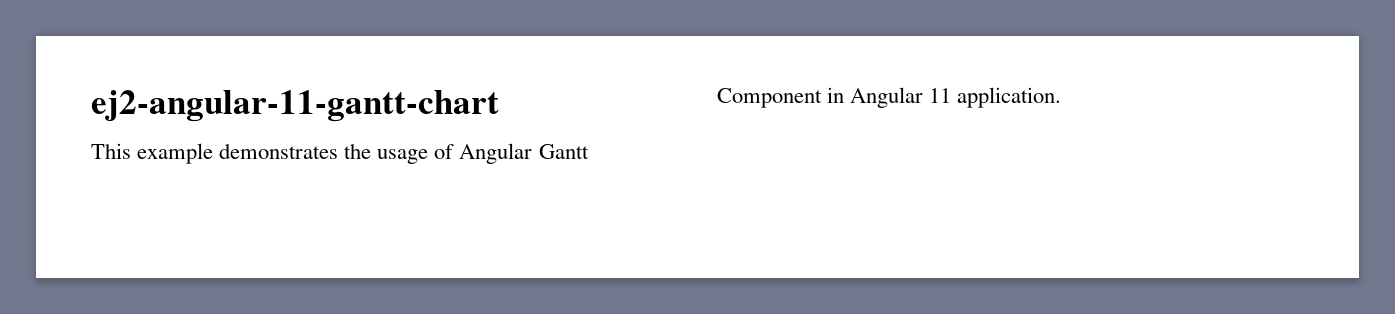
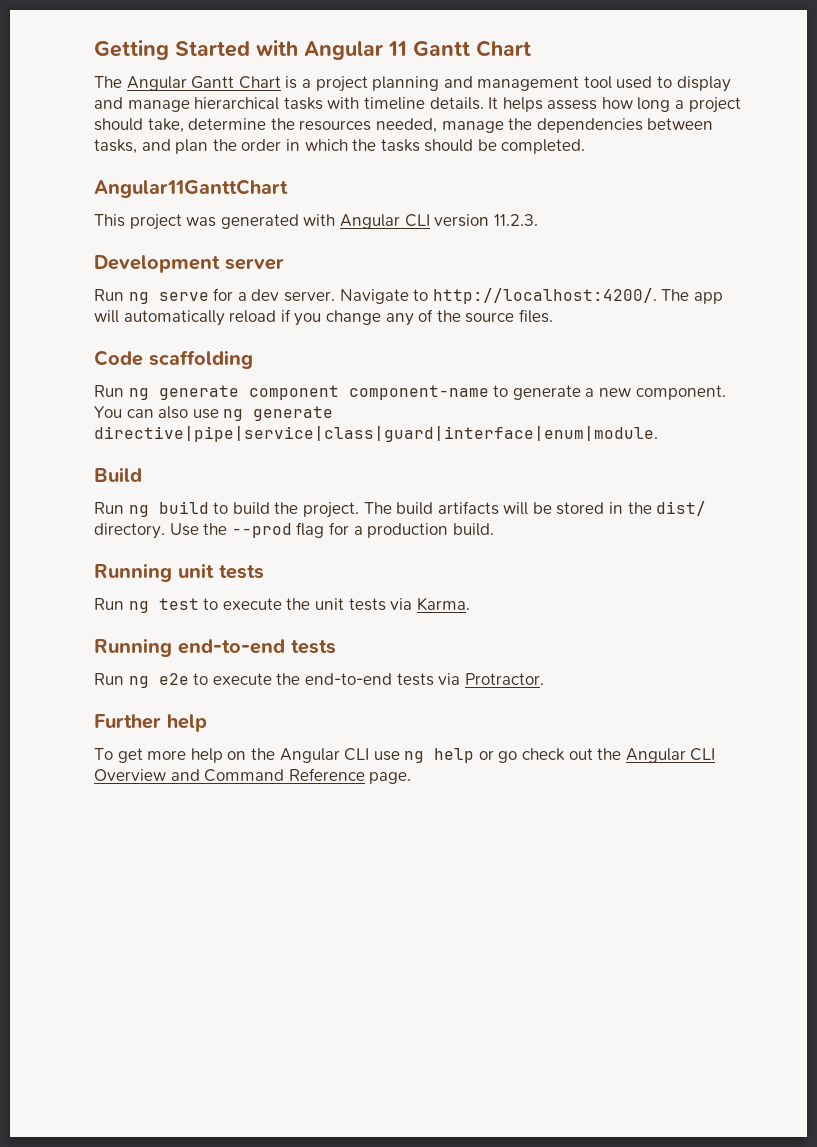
[91,90,499,122] [91,143,589,164] [717,87,1062,108] ej2-angular-11-gantt-chart // This example demonstrates the usage of Angular Gantt Component in Angular 11 application. -> [94,40,531,60] [94,76,731,92] [94,97,741,113] [94,118,714,133] [94,139,586,154] [94,179,288,198] [94,214,538,230] [94,255,284,273] [94,288,723,304] [94,309,553,326] [94,350,253,369] [94,385,726,400] [94,406,334,421] [94,426,658,442] [94,467,142,482] [94,501,707,518] [94,522,494,539] [94,563,264,582] [94,597,470,613] [94,638,336,657] [94,673,544,688] [94,714,207,732] [94,748,716,763] [94,768,412,784] Getting Started with Angular 11 Gantt Chart // The Angular Gantt Chart is a project planning and management tool used to display and manage hierarchical tasks with timeline details. It helps assess how long a project should take, determine the resources needed, manage the dependencies between tasks, and plan the order in which the tasks should be completed. // Angular11GanttChart // This project was generated with Angular CLI version 11.2.3. // Development server // Run ng serve for a dev server. Navigate to http://localhost:4200/. The app will automatically reload if you change any of the source files. // Code scaffolding // Run ng generate component component-name to generate a new component. You can also use ng generate directive|pipe|service|class|guard|interface|enum|module. // Build // Run ng build to build the project. The build artifacts will be stored in the dist/ directory. Use the --prod flag for a production build. // Running unit tests // Run ng test to execute the unit tests via Karma. // Running end-to-end tests // Run ng e2e to execute the end-to-end tests via Protractor. // Further help // To get more help on the Angular CLI use ng help or go check out the Angular CLI Overview and Command Reference page.

